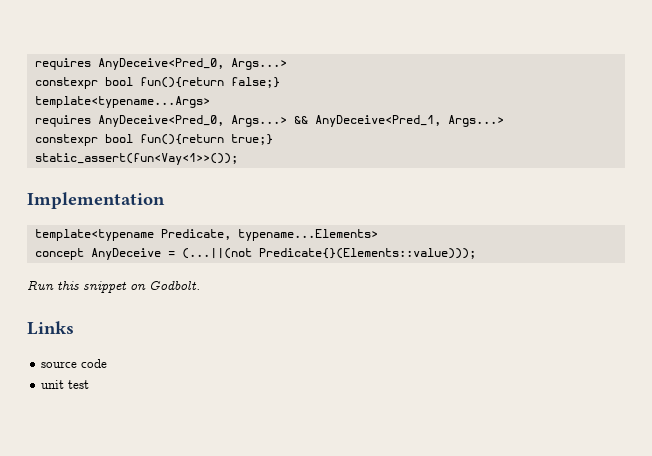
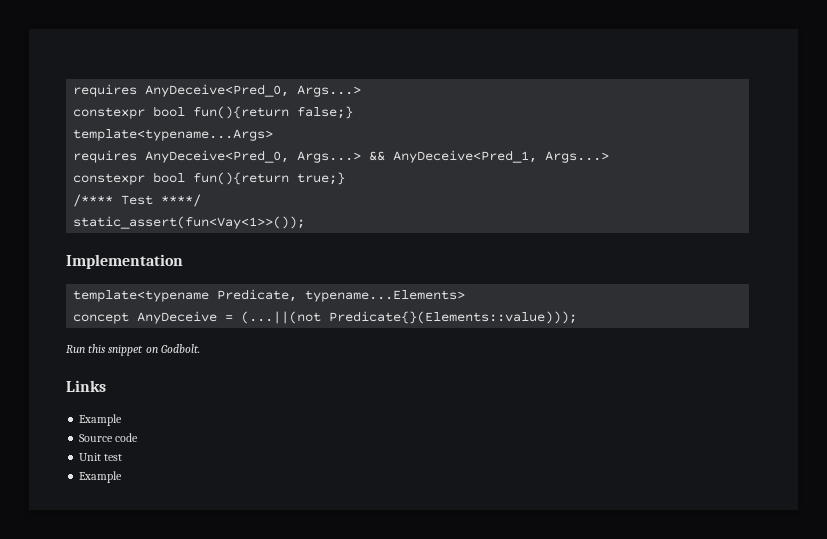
(273, 139) none -> [73,194,202,207] // /**** Test ****/
[41,361,78,368] source -> [79,414,123,426] [79,434,114,442] Example // Source
[41,380,65,389] unit -> [79,453,102,461] Unit
(90, 384) none -> [79,471,123,483] // Example

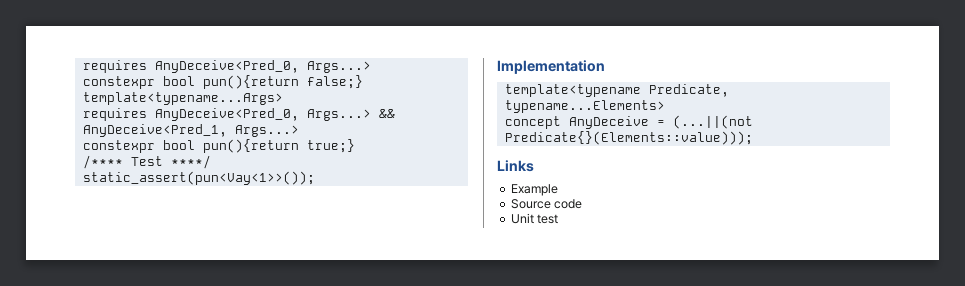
[193,106,290,119] fun(){return -> [202,75,299,89] pun(){return
[193,172,290,185] fun(){return -> [202,139,299,153] pun(){return
[73,216,306,229] static_assert(fun<Vay<1>>()); -> [82,171,315,185] static_assert(pun<Vay<1>>());
[66,344,200,356] // Run this snippet on Godbolt. -> (753, 138) none
[79,471,123,483] // Example -> (559, 219) none

